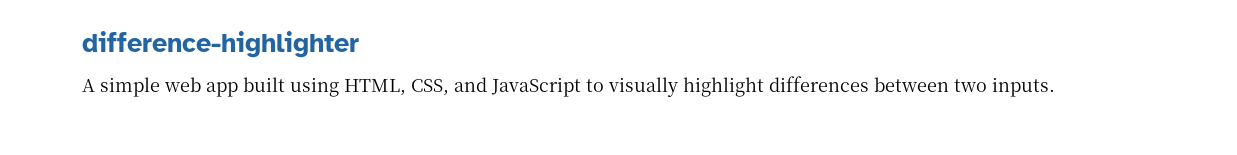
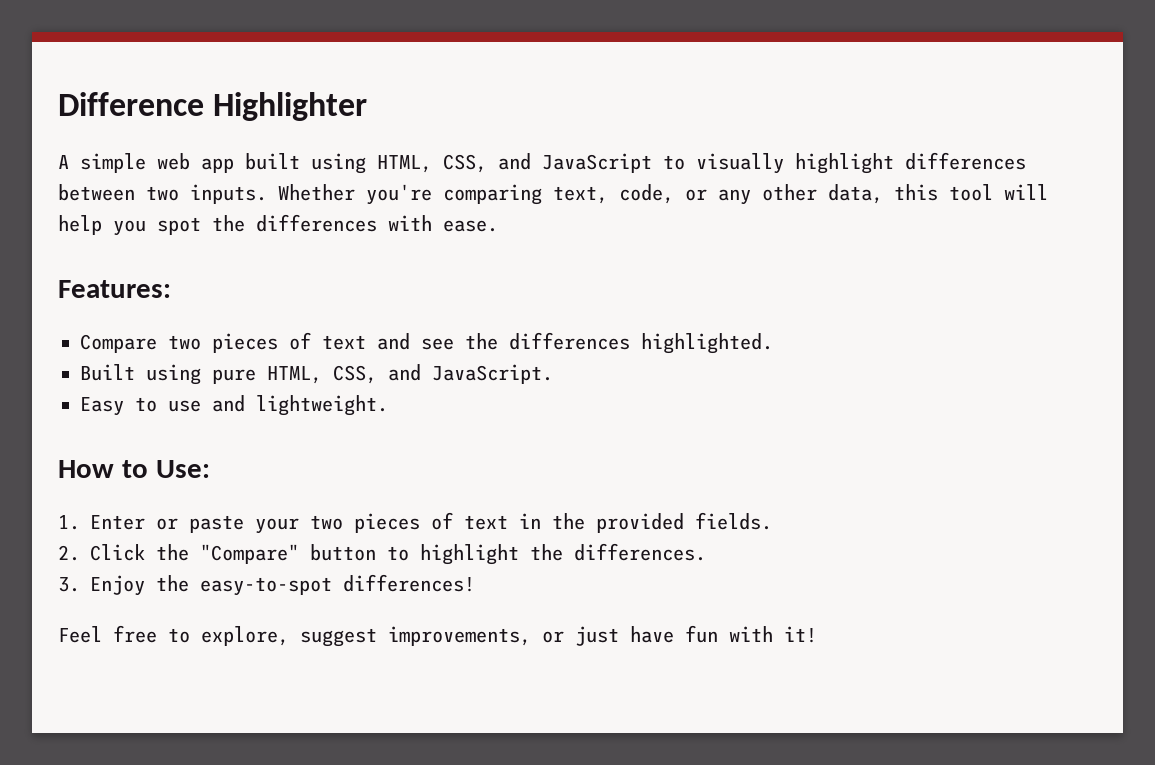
[82,31,359,58] difference-highlighter -> [58,92,368,121] Difference Highlighter
(1055, 87) none -> [278,184,1048,205] [58,214,498,236] [58,280,171,298] [80,332,773,354] [80,364,553,385] [80,395,388,416] [58,460,210,478] [58,512,773,534] [58,543,707,565] [58,574,476,596] [58,625,817,647] Whether you're comparing text, code, or any other data, this tool will help you spot the differences with ease. // Features: // Compare two pieces of text and see the differences highlighted. // Built using pure HTML, CSS, and JavaScript. // Easy to use and lightweight. // How to Use: // 1. Enter or paste your two pieces of text in the provided fields. // 2. Click the "Compare" button to highlight the differences. // 3. Enjoy the easy-to-spot differences! // Feel free to explore, suggest improvements, or just have fun with it!

